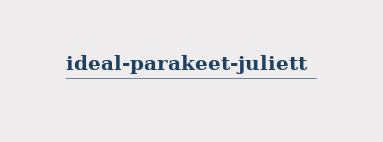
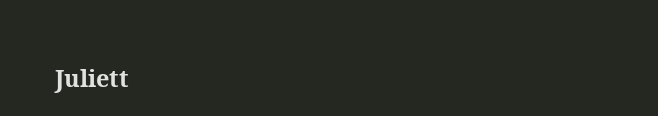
[66,55,308,74] ideal-parakeet-juliett -> [54,69,129,93] Juliett

